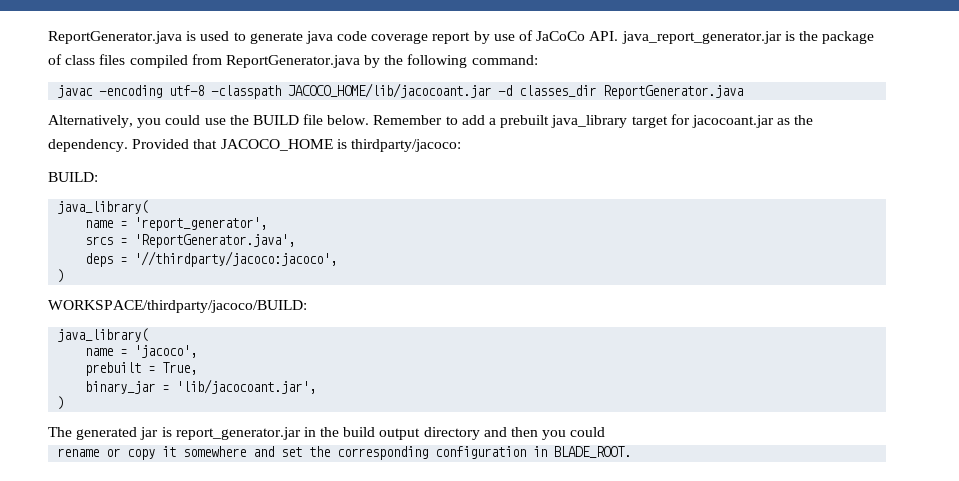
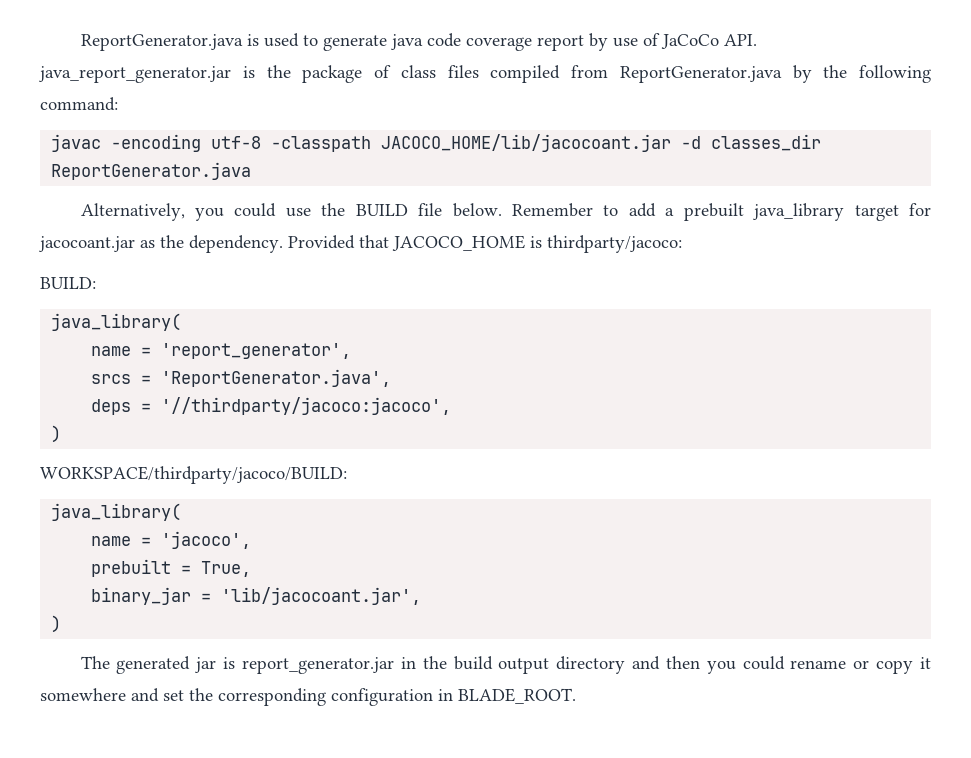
(606, 432) // -> (785, 663) none

